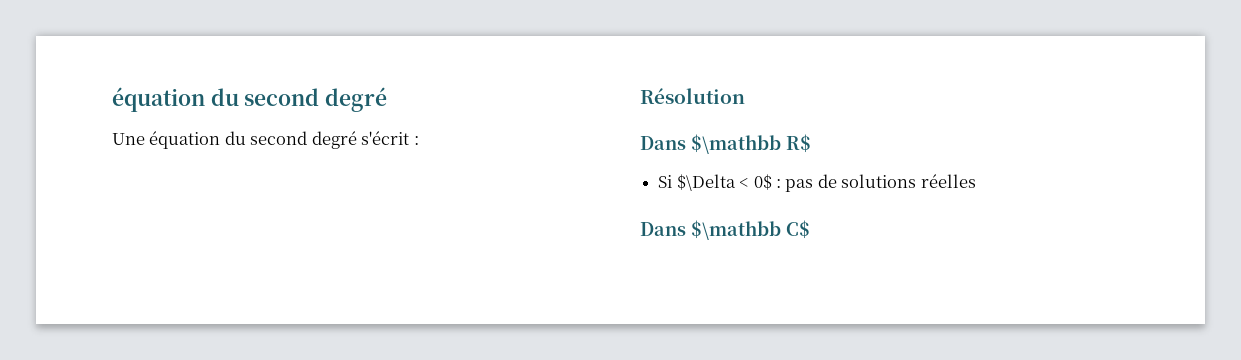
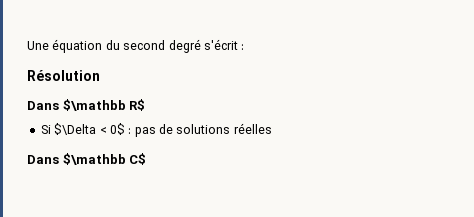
[112,87,388,112] équation du second degré // -> (27, 45) none

